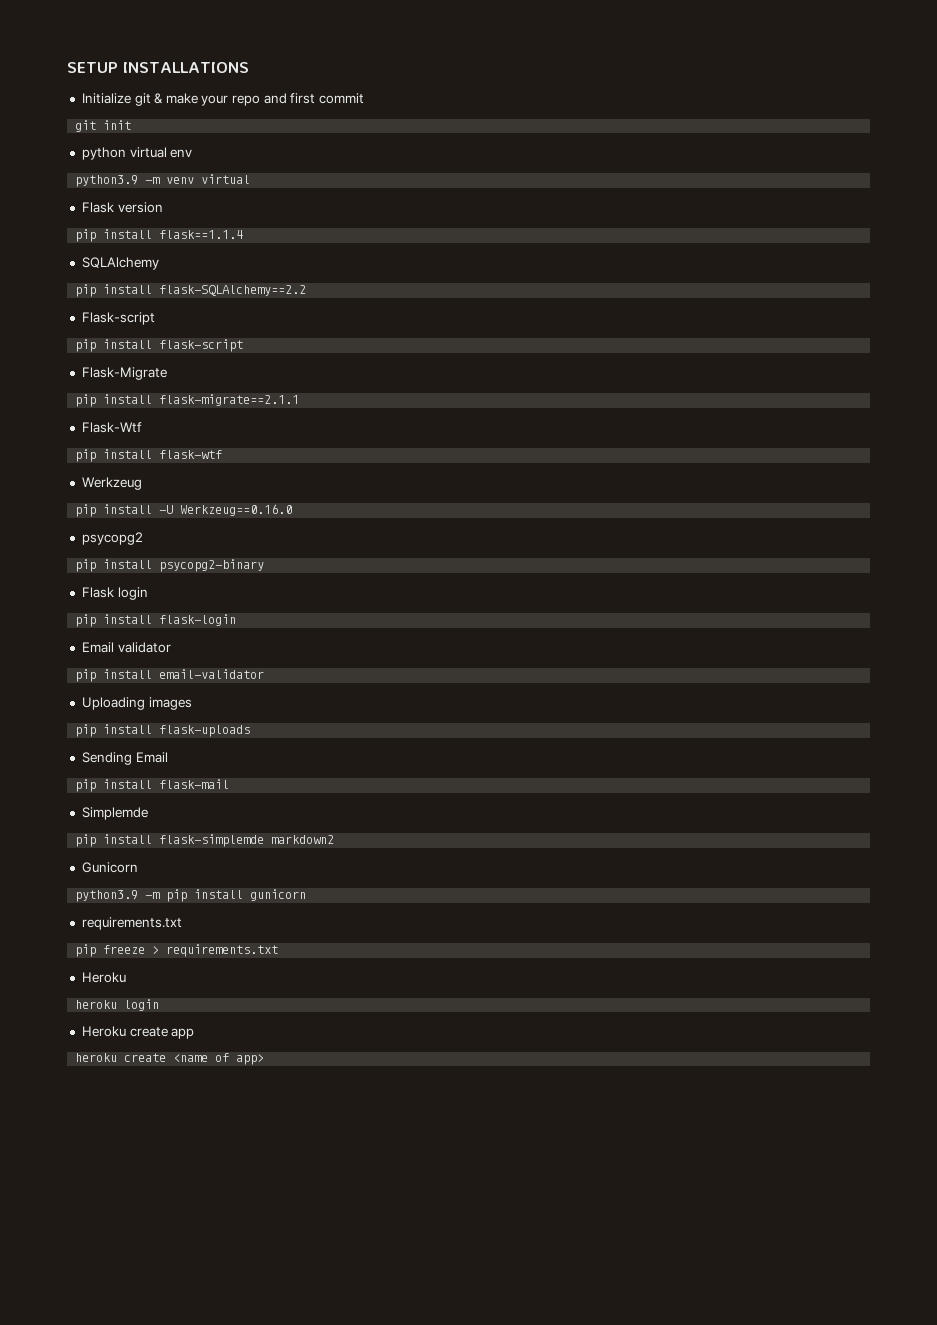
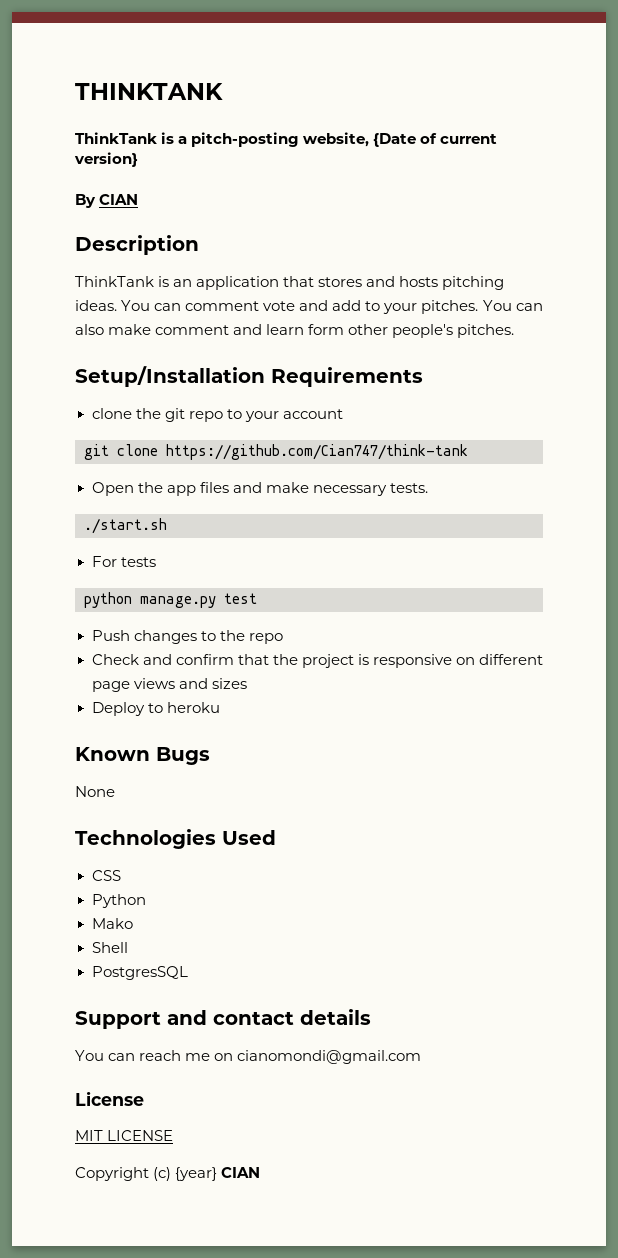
[67,62,249,73] [81,93,365,106] [75,120,132,132] [81,147,193,160] [75,174,251,187] [81,202,163,213] [75,229,244,242] [81,257,159,270] [75,284,307,297] [81,312,155,325] [75,339,244,352] [81,367,167,380] [75,394,300,407] [81,422,142,433] [75,449,223,462] [81,477,142,490] [75,504,293,517] [81,532,143,545] [75,559,265,572] [81,587,148,600] [75,614,237,627] [81,642,171,653] [75,669,265,682] [81,697,192,710] [75,724,251,737] [81,752,168,765] [75,779,230,792] [81,807,148,820] [75,834,335,847] [81,862,138,873] [75,889,307,902] [81,917,182,930] [75,944,279,957] [81,972,126,983] [75,999,160,1011] [81,1026,195,1039] [75,1053,265,1065] SETUP INSTALLATIONS // Initialize git & make your repo and first commit // git init // python virtual env // python3.9 -m venv virtual // Flask version // pip install flask==1.1.4 // SQLAlchemy // pip install flask-SQLAlchemy==2.2 // Flask-script // pip install flask-script // Flask-Migrate // pip install flask-migrate==2.1.1 // Flask-Wtf // pip install flask-wtf // Werkzeug // pip install -U Werkzeug==0.16.0 // psycopg2 // pip install psycopg2-binary // Flask login // pip install flask-login // Email validator // pip install email-validator // Uploading images // pip install flask-uploads // Sending Email // pip install flask-mail // Simplemde // pip install flask-simplemde markdown2 // Gunicorn // python3.9 -m pip install gunicorn // requirements.txt // pip freeze > requirements.txt // Heroku // heroku login // Heroku create app // heroku create <name of app> -> [75,83,223,100] [75,132,498,147] [74,152,138,167] [75,194,139,208] [75,235,199,255] [75,276,505,290] [75,300,543,314] [75,324,515,338] [75,366,423,387] [91,408,343,422] [84,444,468,460] [91,482,428,496] [84,518,167,534] [91,556,156,567] [84,592,257,608] [91,630,283,644] [91,654,543,668] [91,678,247,692] [91,702,220,716] [75,747,210,765] [75,786,115,797] [75,829,276,849] [91,870,121,881] [91,894,146,908] [91,918,133,929] [91,942,128,953] [91,966,188,980] [75,1009,371,1029] [75,1050,422,1064] [75,1091,144,1106] [75,1130,174,1141] [75,1167,261,1181] THINKTANK // ThinkTank is a pitch-posting website, {Date of current version} // By CIAN // Description // ThinkTank is an application that stores and hosts pitching ideas. You can comment vote and add to your pitches. You can also make comment and learn form other people's pitches. // Setup/Installation Requirements // clone the git repo to your account // git clone https://github.com/Cian747/think-tank // Open the app files and make necessary tests. // ./start.sh // For tests // python manage.py test // Push changes to the repo // Check and confirm that the project is responsive on different page views and sizes // Deploy to heroku // Known Bugs // None // Technologies Used // CSS // Python // Mako // Shell // PostgresSQL // Support and contact details // You can reach me on cianomondi@gmail.com // License // MIT LICENSE // Copyright (c) {year} CIAN

